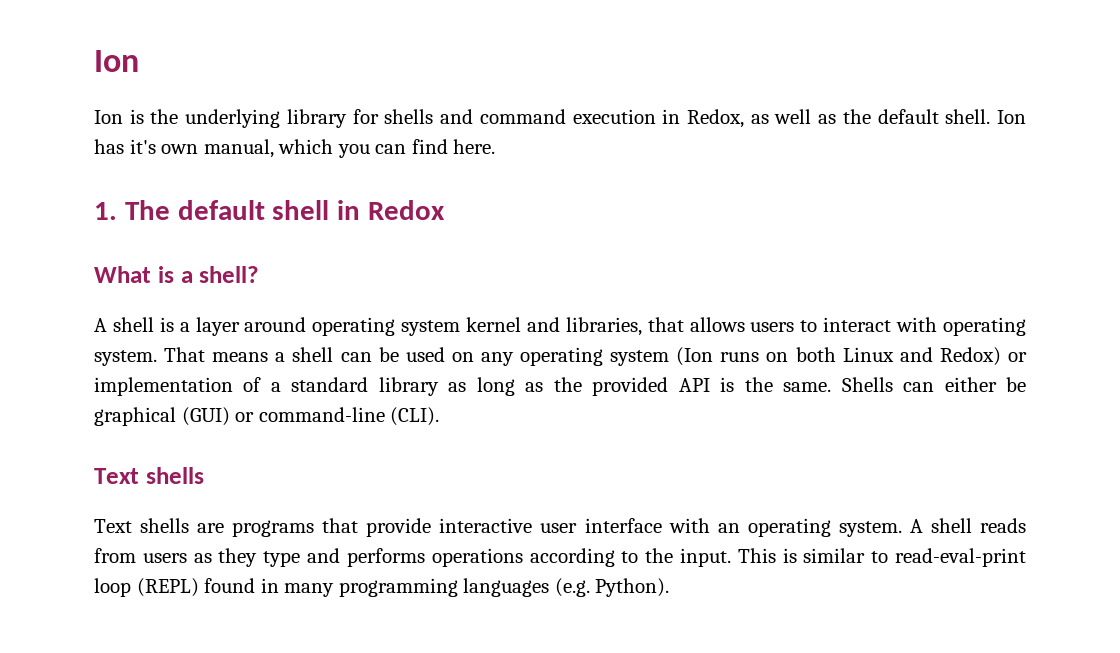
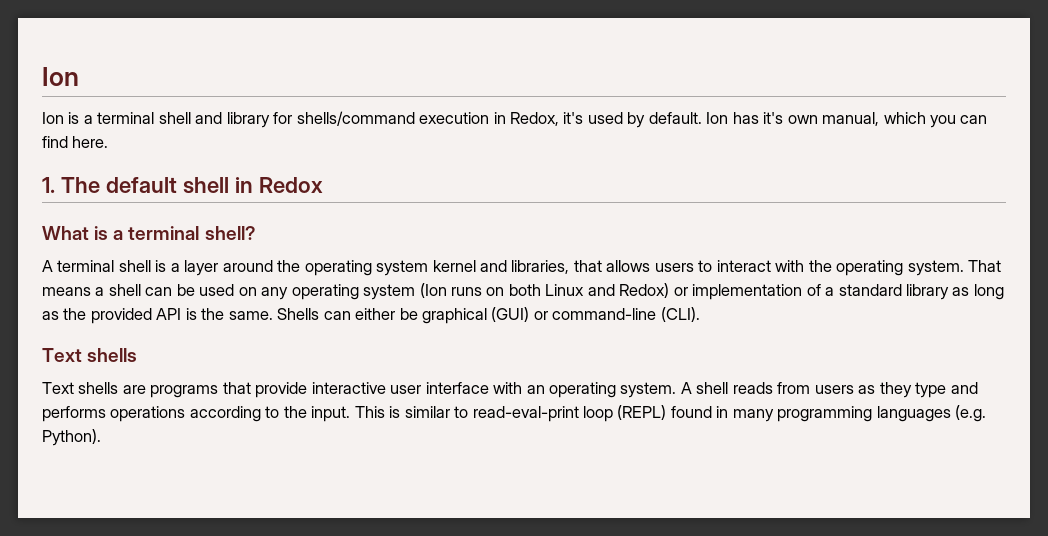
[150,109,991,128] the underlying library for shells and command execution in Redox, as well as the default shell. -> [83,111,702,128] a terminal shell and library for shells/command execution in Redox, it's used by default.
(193, 277) none -> [128,226,200,240] terminal
(107, 325) none -> [57,260,115,272] terminal
(307, 324) none -> [277,260,301,272] the
(938, 324) none -> [808,260,832,272] the

